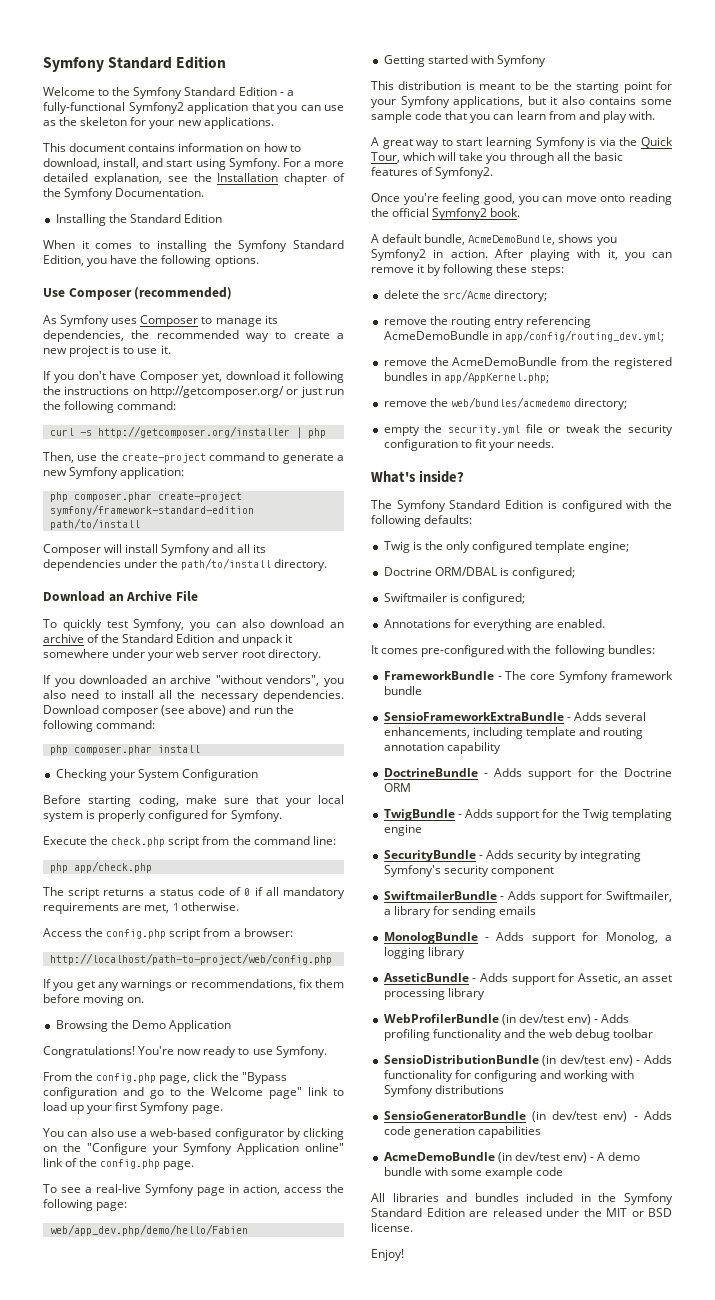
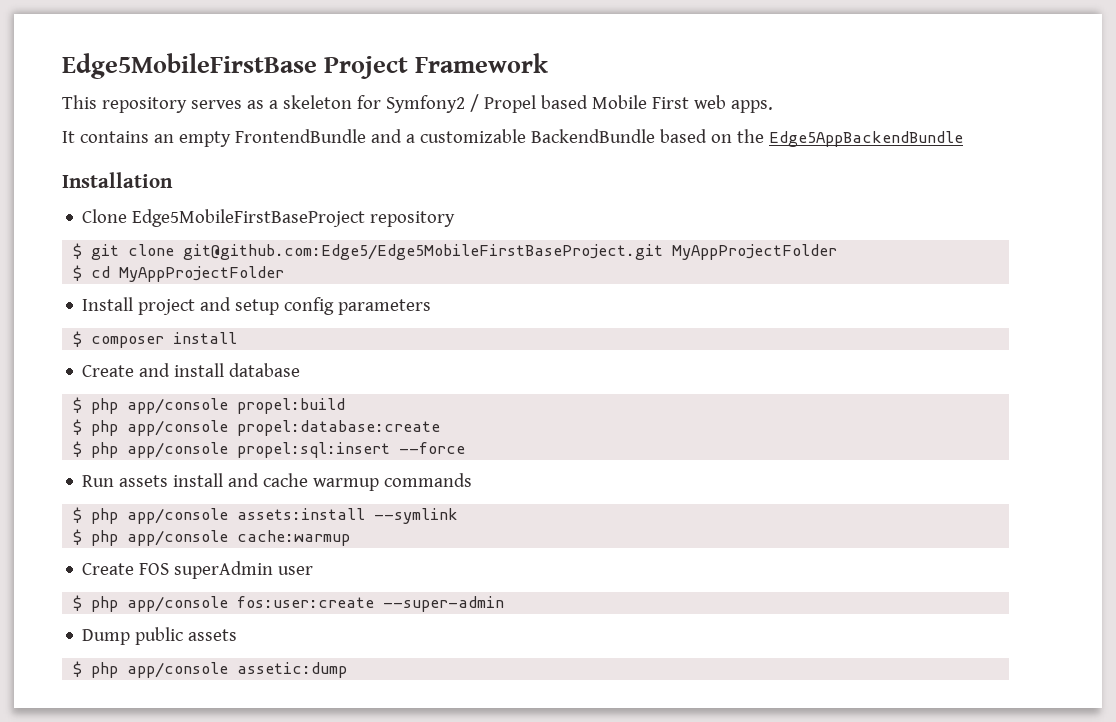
[43,56,227,72] [43,87,294,99] [43,102,344,114] [43,117,274,129] [43,143,301,152] [43,158,344,170] [43,173,346,185] [43,188,205,200] [55,214,222,226] [43,240,344,252] [43,255,259,267] [43,287,233,300] [43,315,278,327] [43,330,344,342] [43,345,171,357] [43,371,344,383] [43,386,344,398] [43,401,177,413] [49,426,326,438] [43,452,344,464] [43,467,185,479] [49,492,242,502] [49,504,254,516] [49,518,140,530] [43,544,266,556] [43,558,328,571] [43,590,198,602] [43,619,344,631] [43,634,292,646] [43,649,321,661] [43,675,344,687] [43,690,344,702] [43,705,294,717] [43,720,156,732] [49,745,200,755] [55,769,258,781] [43,795,344,807] [43,810,282,822] [43,836,336,848] [49,861,152,873] [43,887,345,899] [43,902,240,914] [43,928,293,940] [49,953,332,965] [43,979,344,991] [43,994,145,1006] [55,1020,231,1032] [43,1046,327,1058] [43,1072,287,1084] [43,1087,344,1099] [43,1102,223,1114] [43,1128,344,1140] [43,1143,344,1155] [43,1158,195,1170] [43,1184,344,1196] [43,1199,128,1211] [49,1224,248,1236] [383,55,546,67] [371,81,672,93] [371,96,672,108] [371,111,655,123] [371,137,673,149] [371,152,623,164] [371,167,494,179] [371,193,672,205] [371,208,521,220] [371,234,617,246] [371,249,672,261] [371,264,564,276] [383,289,547,302] [383,316,592,328] [383,330,664,342] [383,357,672,369] [383,371,549,383] [383,397,627,410] [383,424,673,436] [383,439,555,451] [371,470,464,483] [371,500,672,512] [371,515,473,527] [383,541,630,553] [383,567,575,579] [383,593,525,605] [383,619,606,631] [371,645,655,657] [383,671,673,683] [383,686,422,695] [383,712,646,721] [383,727,644,739] [383,742,501,754] [383,768,672,780] [383,783,411,792] [383,809,672,821] [383,824,422,836] [383,850,642,862] [383,865,554,877] [383,891,672,903] [383,906,537,918] [383,932,672,944] [383,947,465,959] [383,973,672,985] [383,988,485,1000] [383,1014,630,1025] [383,1029,654,1041] [383,1055,673,1066] [383,1070,635,1082] [383,1085,504,1097] [383,1111,672,1122] [383,1126,541,1138] [383,1152,641,1163] [383,1167,564,1179] [371,1193,673,1205] [371,1208,672,1217] [371,1223,413,1232] [371,1249,404,1261] Symfony Standard Edition // Welcome to the Symfony Standard Edition - a fully-functional Symfony2 application that you can use as the skeleton for your new applications. // This document contains information on how to download, install, and start using Symfony. For a more detailed explanation, see the Installation chapter of the Symfony Documentation. // Installing the Standard Edition // When it comes to installing the Symfony Standard Edition, you have the following options. // Use Composer (recommended) // As Symfony uses Composer to manage its dependencies, the recommended way to create a new project is to use it. // If you don't have Composer yet, download it following the instructions on http://getcomposer.org/ or just run the following command: // curl -s http://getcomposer.org/installer | php // Then, use the create-project command to generate a new Symfony application: // php composer.phar create-project symfony/framework-standard-edition path/to/install // Composer will install Symfony and all its dependencies under the path/to/install directory. // Download an Archive File // To quickly test Symfony, you can also download an archive of the Standard Edition and unpack it somewhere under your web server root directory. // If you downloaded an archive "without vendors", you also need to install all the necessary dependencies. Download composer (see above) and run the following command: // php composer.phar install // Checking your System Configuration // Before starting coding, make sure that your local system is properly configured for Symfony. // Execute the check.php script from the command line: // php app/check.php // The script returns a status code of 0 if all mandatory requirements are met, 1 otherwise. // Access the config.php script from a browser: // http://localhost/path-to-project/web/config.php // If you get any warnings or recommendations, fix them before moving on. // Browsing the Demo Application // Congratulations! You're now ready to use Symfony. // From the config.php page, click the "Bypass configuration and go to the Welcome page" link to load up your first Symfony page. // You can also use a web-based configurator by clicking on the "Configure your Symfony Application online" link of the config.php page. // To see a real-live Symfony page in action, access the following page: // web/app_dev.php/demo/hello/Fabien // Getting started with Symfony // This distribution is meant to be the starting point for your Symfony applications, but it also contains some sample code that you can learn from and play with. // A great way to start learning Symfony is via the Quick Tour, which will take you through all the basic features of Symfony2. // Once you're feeling good, you can move onto reading the official Symfony2 book. // A default bundle, AcmeDemoBundle, shows you Symfony2 in action. After playing with it, you can remove it by following these steps: // delete the src/Acme directory; // remove the routing entry referencing AcmeDemoBundle in app/config/routing_dev.yml; // remove the AcmeDemoBundle from the registered bundles in app/AppKernel.php; // remove the web/bundles/acmedemo directory; // empty the security.yml file or tweak the security configuration to fit your needs. // What's inside? // The Symfony Standard Edition is configured with the following defaults: // Twig is the only configured template engine; // Doctrine ORM/DBAL is configured; // Swiftmailer is configured; // Annotations for everything are enabled. // It comes pre-configured with the following bundles: // FrameworkBundle - The core Symfony framework bundle // SensioFrameworkExtraBundle - Adds several enhancements, including template and routing annotation capability // DoctrineBundle - Adds support for the Doctrine ORM // TwigBundle - Adds support for the Twig templating engine // SecurityBundle - Adds security by integrating Symfony's security component // SwiftmailerBundle - Adds support for Swiftmailer, a library for sending emails // MonologBundle - Adds support for Monolog, a logging library // AsseticBundle - Adds support for Assetic, an asset processing library // WebProfilerBundle (in dev/test env) - Adds profiling functionality and the web debug toolbar // SensioDistributionBundle (in dev/test env) - Adds functionality for configuring and working with Symfony distributions // SensioGeneratorBundle (in dev/test env) - Adds code generation capabilities // AcmeDemoBundle (in dev/test env) - A demo bundle with some example code // All libraries and bundles included in the Symfony Standard Edition are released under the MIT or BSD license. // Enjoy! -> [62,53,549,79] [62,94,773,113] [62,129,963,147] [62,172,173,188] [82,209,456,227] [73,243,838,260] [73,265,285,282] [82,297,432,315] [73,331,238,348] [82,363,301,377] [73,397,346,414] [73,419,441,436] [73,441,466,458] [82,473,473,491] [73,507,459,524] [73,529,351,546] [82,561,314,579] [73,595,505,612] [82,627,238,645] [73,661,348,678] Edge5MobileFirstBase Project Framework // This repository serves as a skeleton for Symfony2 / Propel based Mobile First web apps. // It contains an empty FrontendBundle and a customizable BackendBundle based on the Edge5AppBackendBundle // Installation // Clone Edge5MobileFirstBaseProject repository // $ git clone git@github.com:Edge5/Edge5MobileFirstBaseProject.git MyAppProjectFolder // $ cd MyAppProjectFolder // Install project and setup config parameters // $ composer install // Create and install database // $ php app/console propel:build // $ php app/console propel:database:create // $ php app/console propel:sql:insert --force // Run assets install and cache warmup commands // $ php app/console assets:install --symlink // $ php app/console cache:warmup // Create FOS superAdmin user // $ php app/console fos:user:create --super-admin // Dump public assets // $ php app/console assetic:dump

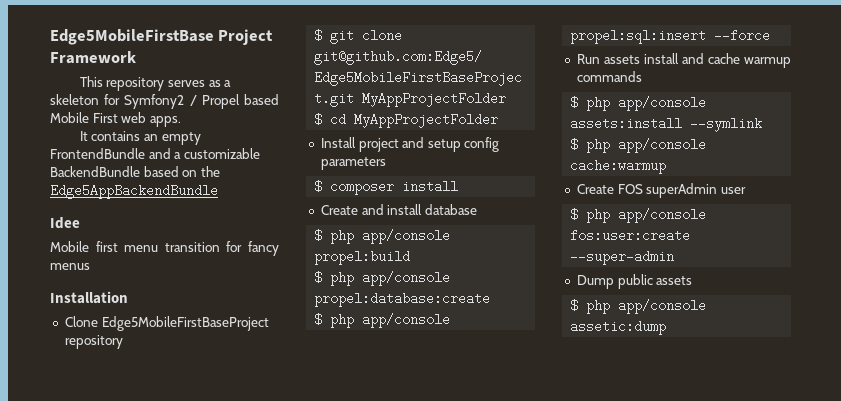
(963, 139) none -> [50,217,80,229] [50,241,279,256] [50,263,90,270] // Idee // Mobile first menu transition for fancy menus

